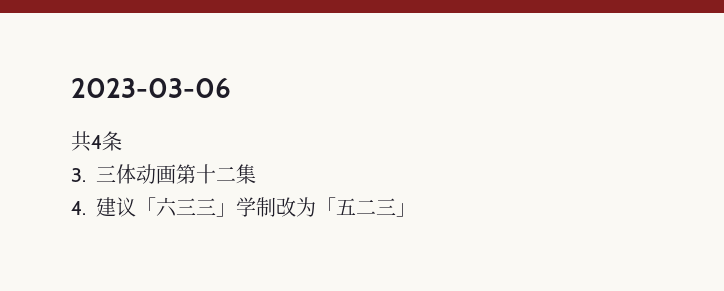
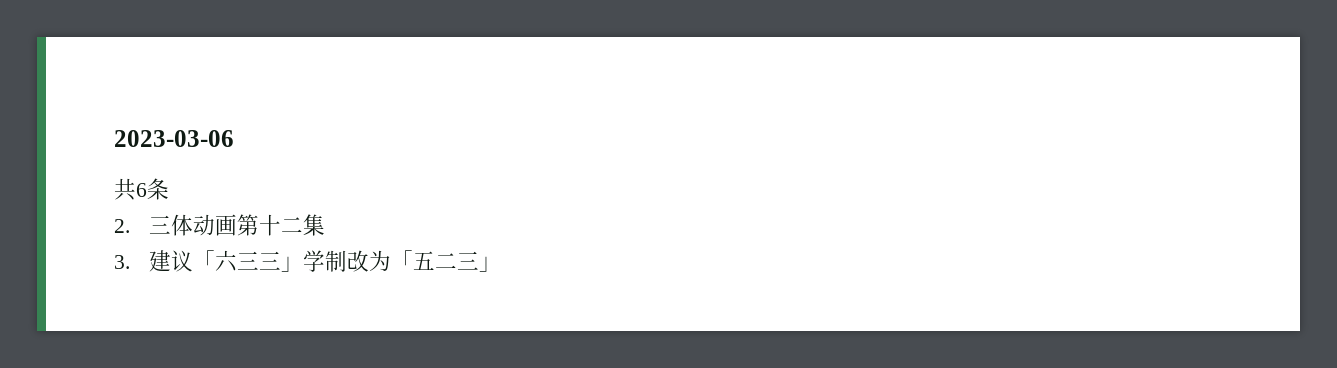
[91,135,102,149] 4 -> [136,183,147,197] 6
[71,168,86,182] 3. -> [114,219,130,233] 2.
[71,201,86,215] 4. -> [114,255,130,269] 3.

